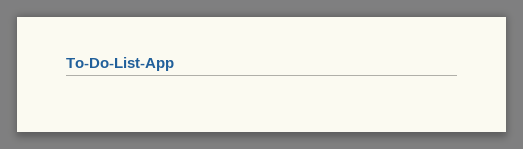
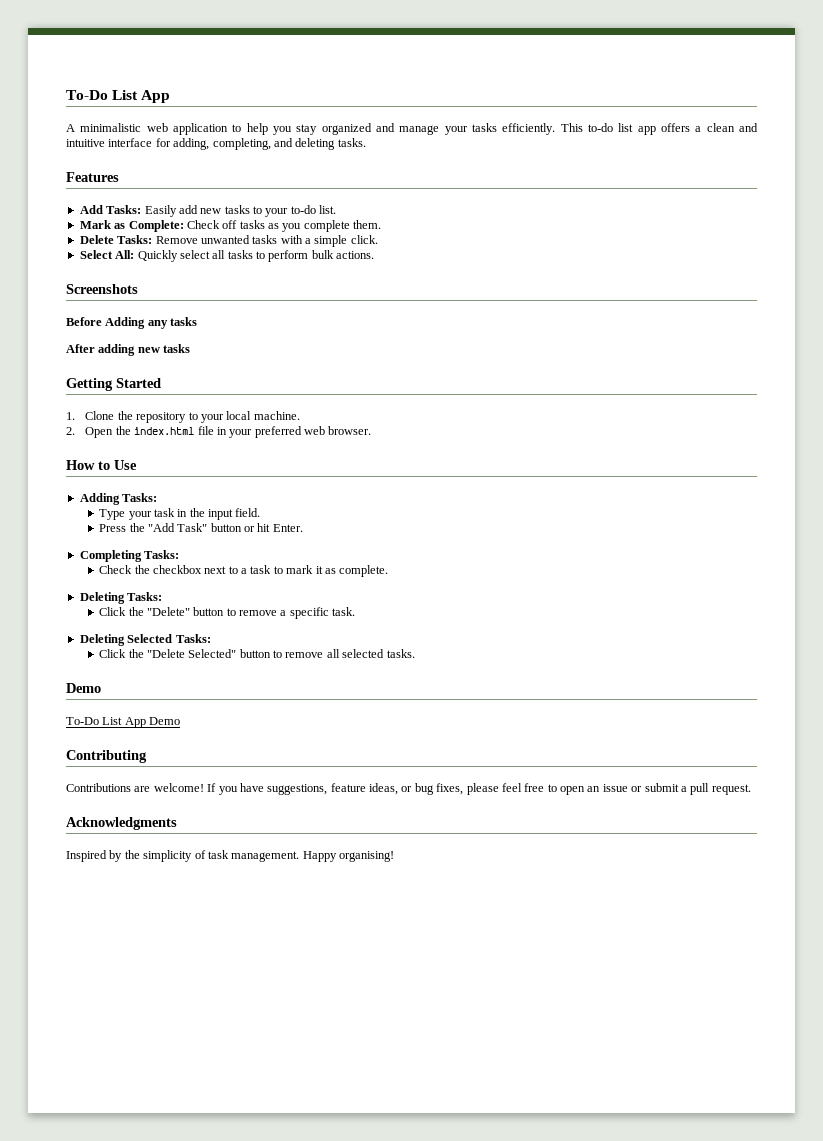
[66,57,174,71] To-Do-List-App -> [66,90,171,103] [66,123,759,135] [66,138,366,150] [66,172,119,182] [79,205,337,217] [79,220,382,232] [79,235,378,247] [79,250,375,262] [66,284,138,294] [66,317,198,329] [66,344,191,356] [66,378,161,391] [66,411,300,423] [66,426,372,438] [66,460,137,470] [79,493,158,505] [99,508,261,520] [99,523,303,532] [79,550,180,562] [99,565,389,577] [79,592,163,604] [99,607,356,619] [79,634,211,646] [99,649,415,658] [66,683,101,693] [66,717,181,728] [66,750,147,763] [66,783,751,795] [66,817,177,830] [66,850,394,862] To-Do List App // A minimalistic web application to help you stay organized and manage your tasks efficiently. This to-do list app offers a clean and intuitive interface for adding, completing, and deleting tasks. // Features // Add Tasks: Easily add new tasks to your to-do list. // Mark as Complete: Check off tasks as you complete them. // Delete Tasks: Remove unwanted tasks with a simple click. // Select All: Quickly select all tasks to perform bulk actions. // Screenshots // Before Adding any tasks // After adding new tasks // Getting Started // 1. Clone the repository to your local machine. // 2. Open the index.html file in your preferred web browser. // How to Use // Adding Tasks: // Type your task in the input field. // Press the "Add Task" button or hit Enter. // Completing Tasks: // Check the checkbox next to a task to mark it as complete. // Deleting Tasks: // Click the "Delete" button to remove a specific task. // Deleting Selected Tasks: // Click the "Delete Selected" button to remove all selected tasks. // Demo // To-Do List App Demo // Contributing // Contributions are welcome! If you have suggestions, feature ideas, or bug fixes, please feel free to open an issue or submit a pull request. // Acknowledgments // Inspired by the simplicity of task management. Happy organising!

